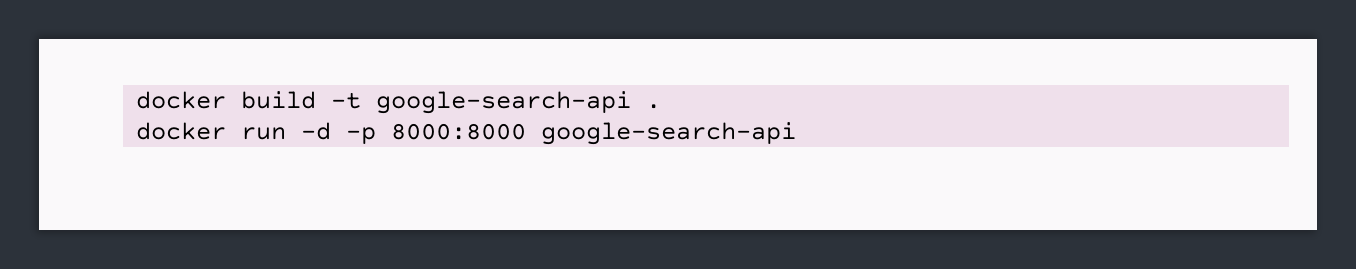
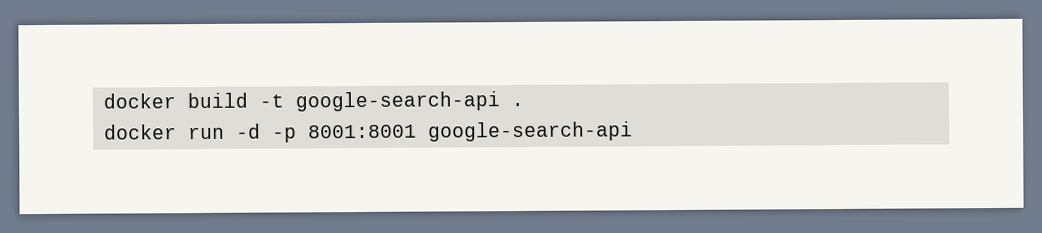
[391,123,527,140] 8000:8000 -> [307,124,417,139] 8001:8001

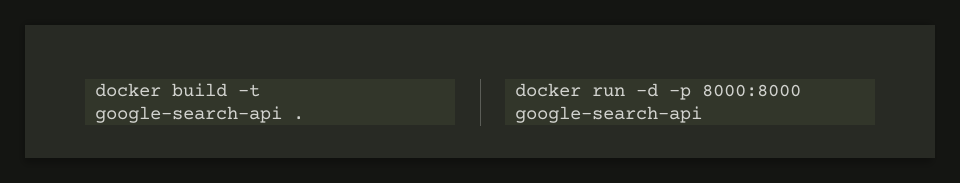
[307,124,417,139] 8001:8001 -> [702,84,802,97] 8000:8000

